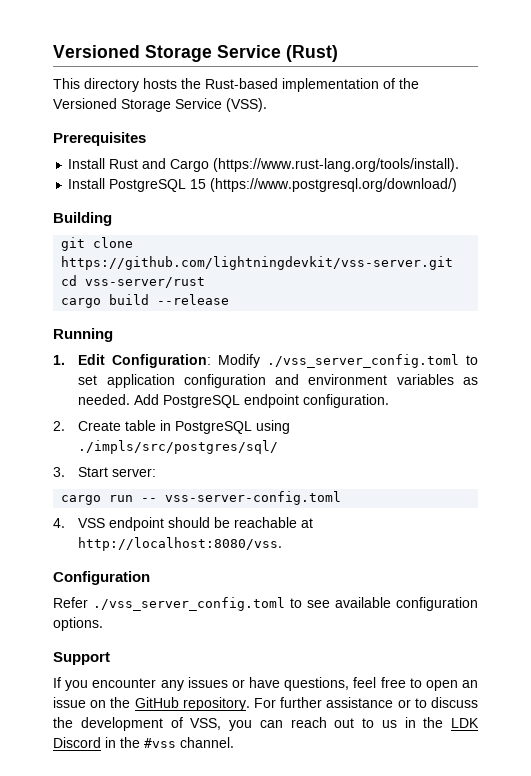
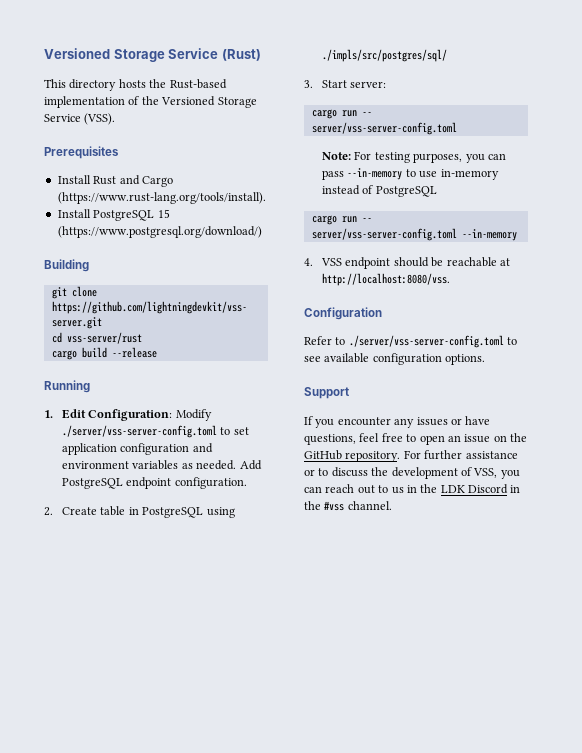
[267,354,460,368] ./vss_server_config.toml -> [62,425,218,438] ./server/vss-server-config.toml
[165,491,342,505] vss-server-config.toml -> [311,122,457,135] [322,151,506,163] [322,168,499,180] [322,185,437,197] [311,215,372,225] [311,228,517,241] server/vss-server-config.toml // Note: For testing purposes, you can pass --in-memory to use in-memory instead of PostgreSQL // cargo run -- server/vss-server-config.toml --in-memory
[93,597,285,611] ./vss_server_config.toml -> [335,335,504,348] to ./server/vss-server-config.toml

